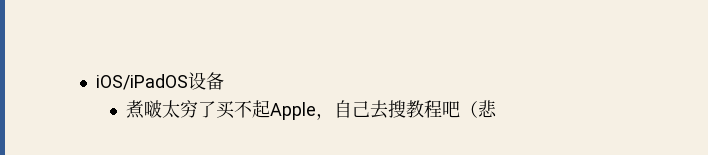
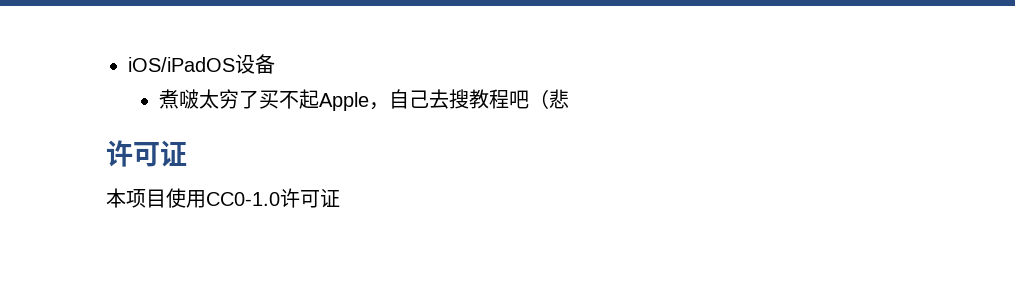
(497, 109) none -> [106,140,187,167] [106,188,340,208] // 许可证 // 本项目使用CC0-1.0许可证

